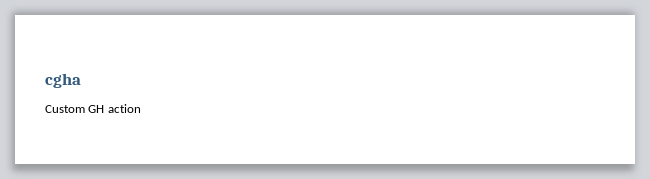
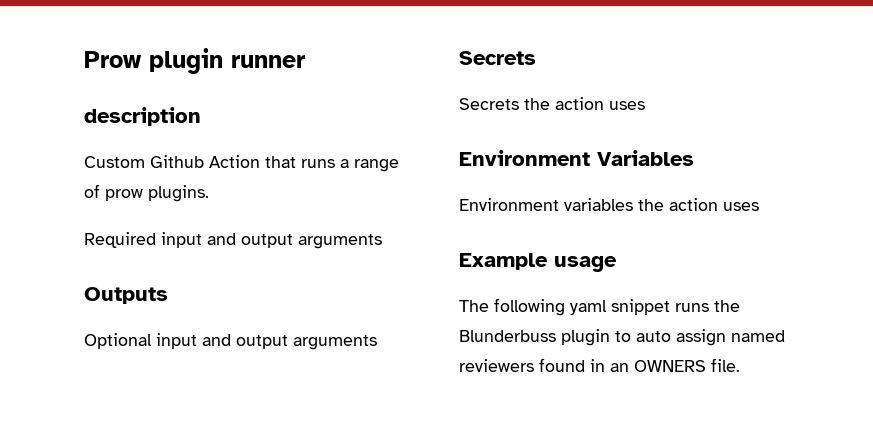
[45,73,81,88] [45,104,141,113] cgha // Custom GH action -> [84,48,305,74] [84,107,201,126] [84,155,399,172] [84,184,209,202] [84,232,382,249] [84,287,168,304] [84,333,377,350] [459,51,536,65] [459,97,645,110] [459,150,694,166] [459,198,759,211] [459,253,617,272] [459,298,740,316] [459,329,785,346] [459,358,740,372] Prow plugin runner // description // Custom Github Action that runs a range of prow plugins. // Required input and output arguments // Outputs // Optional input and output arguments // Secrets // Secrets the action uses // Environment Variables // Environment variables the action uses // Example usage // The following yaml snippet runs the Blunderbuss plugin to auto assign named reviewers found in an OWNERS file.

